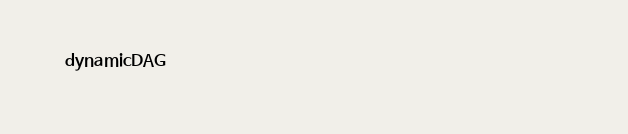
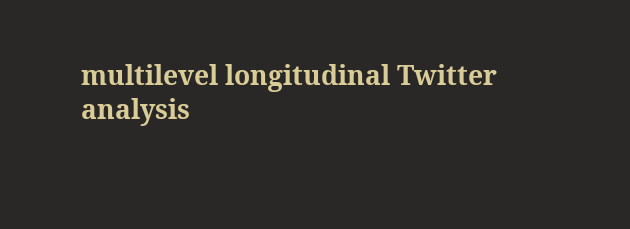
[65,53,166,71] dynamicDAG -> [81,64,498,92] [81,98,190,126] multilevel longitudinal Twitter analysis

